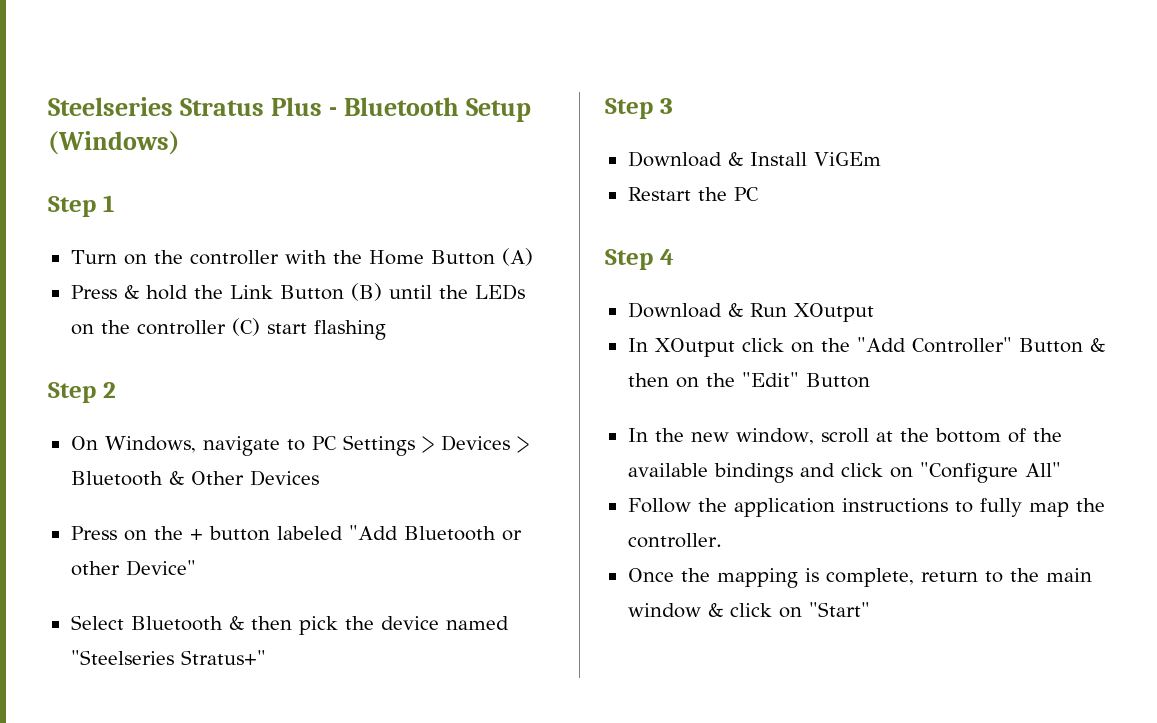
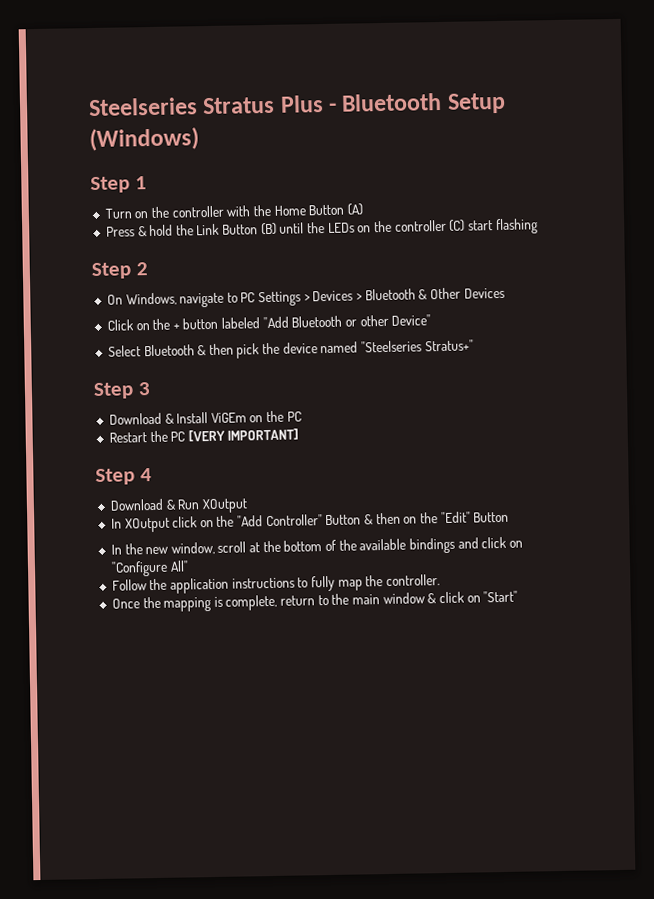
[70,526,117,540] Press -> [106,319,134,331] Click
(881, 159) none -> [249,410,302,423] on the PC
(759, 194) none -> [187,428,300,442] [VERY IMPORTANT]

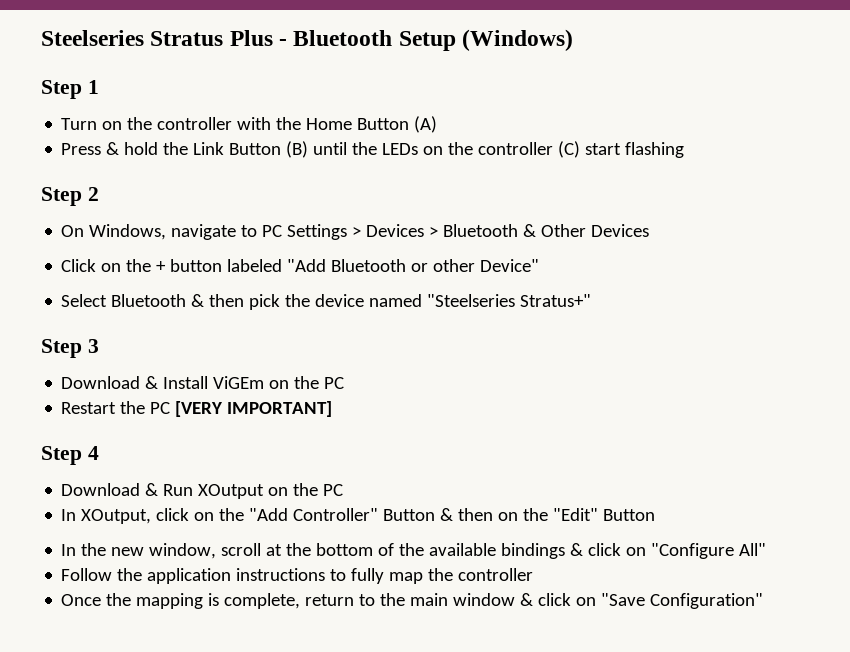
[110,517,170,533] // In XOutput -> [268,483,344,496] [61,509,152,524] on the PC // In XOutput,
[457,537,479,549] and -> [570,543,584,556] &
[385,574,440,587] controller. -> [458,568,534,581] controller
[483,590,519,603] "Start" -> [601,593,764,609] "Save Configuration"

